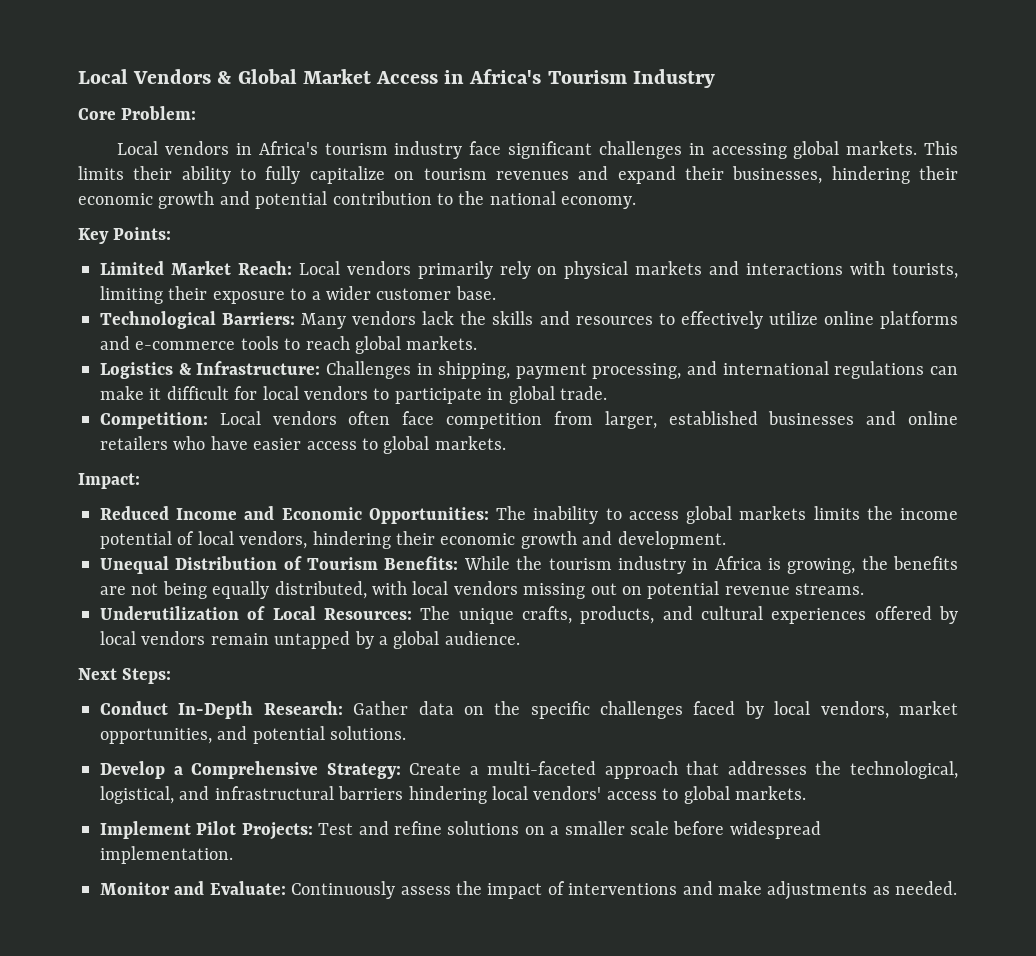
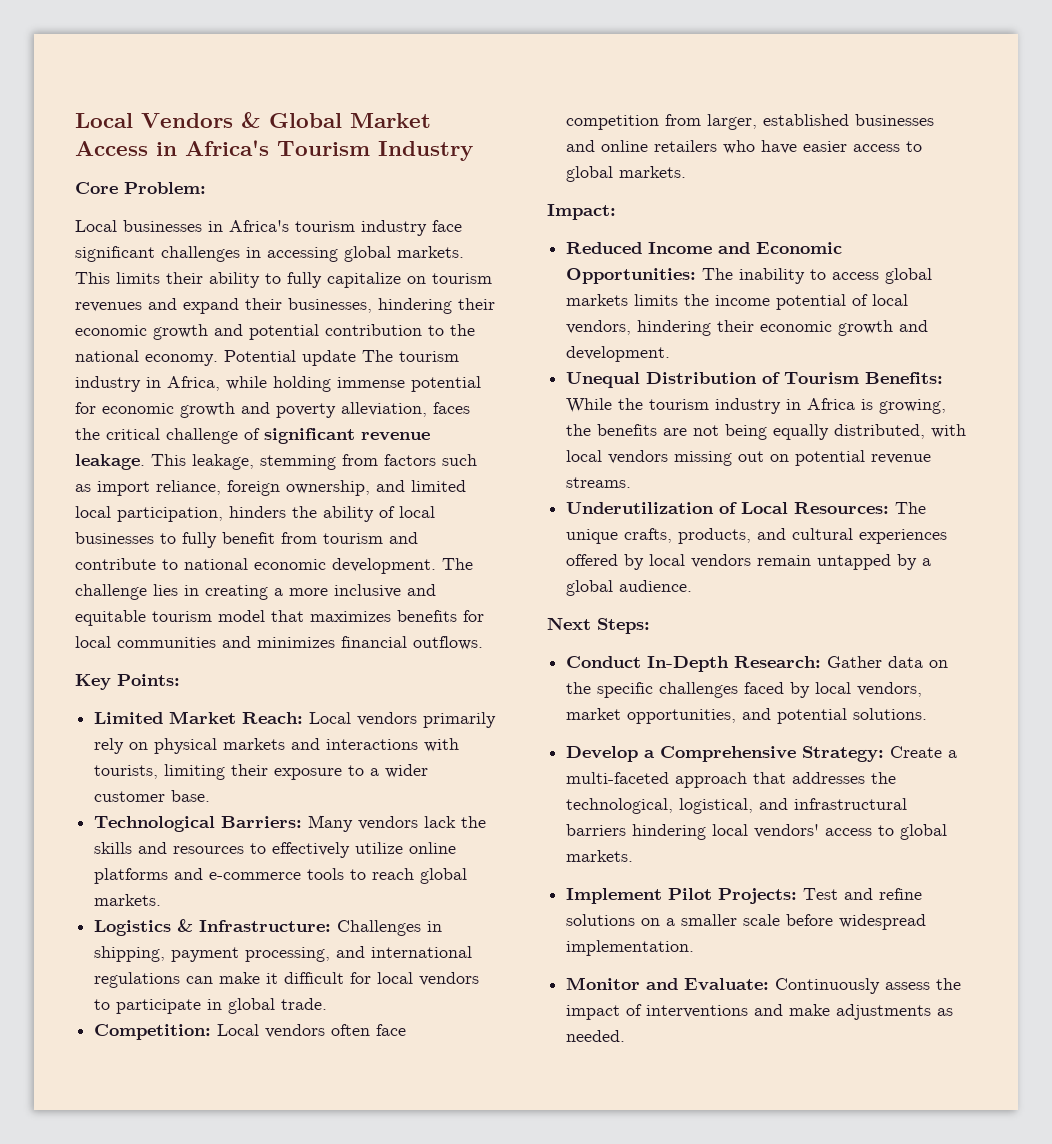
[165,141,230,155] vendors -> [123,220,202,232] businesses
(637, 202) none -> [224,350,459,366] [75,376,481,392] [75,402,470,418] [75,428,430,444] [75,454,477,470] [75,480,466,496] [75,506,435,522] [75,532,418,548] [75,558,473,574] [75,584,436,600] [75,610,484,626] [75,636,483,650] Potential update The tourism industry in Africa, while holding immense potential for economic growth and poverty alleviation, faces the critical challenge of significant revenue leakage. This leakage, stemming from factors such as import reliance, foreign ownership, and limited local participation, hinders the ability of local businesses to fully benefit from tourism and contribute to national economic development. The challenge lies in creating a more inclusive and equitable tourism model that maximizes benefits for local communities and minimizes financial outflows.

